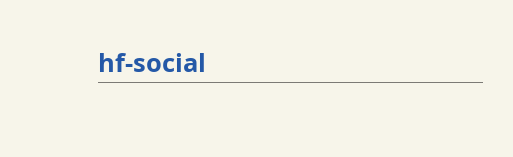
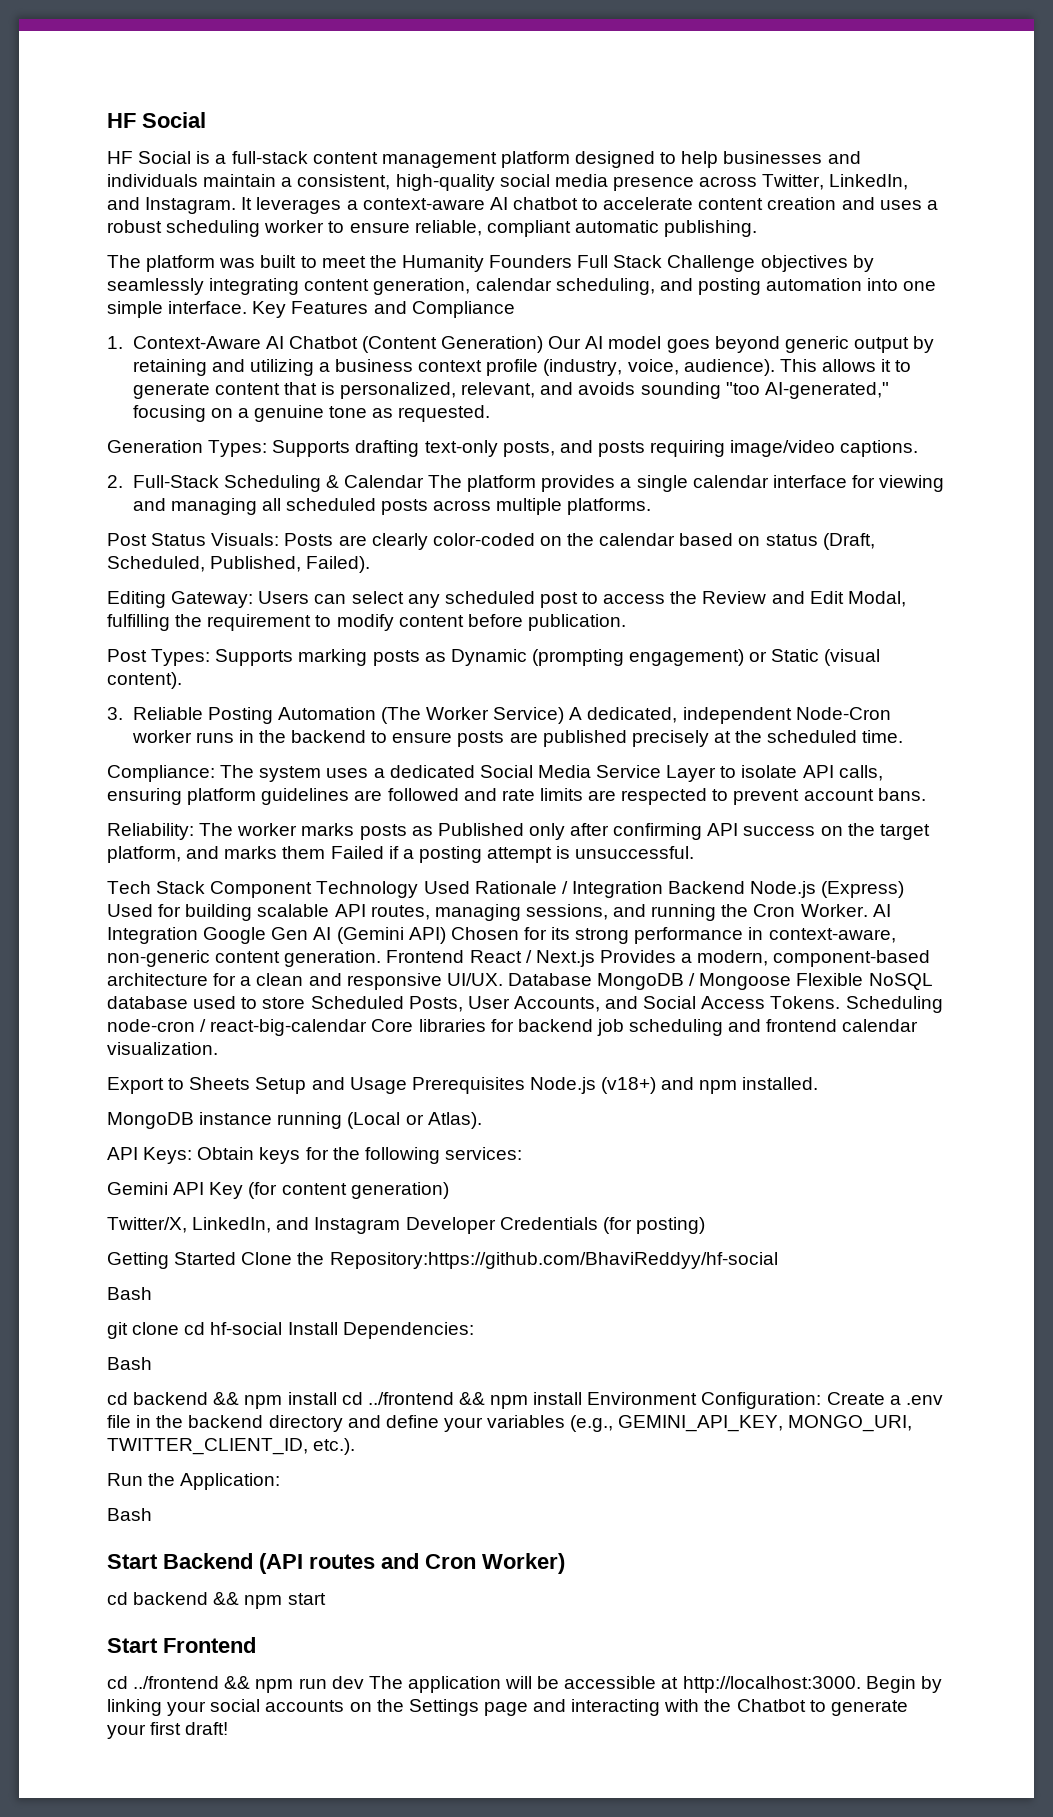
[98,53,206,72] hf-social -> [107,112,206,128] [107,151,861,168] [107,174,909,191] [107,197,938,214] [107,220,758,237] [107,255,874,272] [107,278,937,295] [107,301,515,318] [107,336,935,353] [132,359,912,376] [132,382,889,399] [132,405,491,422] [107,440,919,457] [107,475,945,492] [132,498,652,515] [107,533,875,550] [107,556,371,573] [107,591,906,608] [107,614,626,631] [107,649,881,666] [107,672,182,689] [107,707,891,724] [131,730,904,747] [107,765,883,782] [107,788,926,805] [107,823,930,840] [107,846,695,863] [107,881,905,898] [107,904,891,921] [107,927,896,944] [107,950,931,967] [107,973,933,990] [107,996,943,1013] [107,1019,919,1036] [107,1042,218,1055] [107,1077,819,1094] [107,1112,482,1129] [107,1147,522,1164] [107,1182,449,1199] [107,1217,705,1234] [107,1252,778,1269] [107,1287,152,1300] [107,1322,474,1339] [107,1357,152,1370] [107,1392,943,1409] [107,1415,913,1432] [107,1438,356,1455] [107,1473,281,1490] [107,1508,152,1521] [107,1553,565,1574] [107,1592,326,1609] [107,1637,256,1653] [107,1676,942,1693] [107,1699,908,1716] [107,1722,229,1739] HF Social // HF Social is a full-stack content management platform designed to help businesses and individuals maintain a consistent, high-quality social media presence across Twitter, LinkedIn, and Instagram. It leverages a context-aware AI chatbot to accelerate content creation and uses a robust scheduling worker to ensure reliable, compliant automatic publishing. // The platform was built to meet the Humanity Founders Full Stack Challenge objectives by seamlessly integrating content generation, calendar scheduling, and posting automation into one simple interface. Key Features and Compliance // 1. Context-Aware AI Chatbot (Content Generation) Our AI model goes beyond generic output by retaining and utilizing a business context profile (industry, voice, audience). This allows it to generate content that is personalized, relevant, and avoids sounding "too AI-generated," focusing on a genuine tone as requested. // Generation Types: Supports drafting text-only posts, and posts requiring image/video captions. // 2. Full-Stack Scheduling & Calendar The platform provides a single calendar interface for viewing and managing all scheduled posts across multiple platforms. // Post Status Visuals: Posts are clearly color-coded on the calendar based on status (Draft, Scheduled, Published, Failed). // Editing Gateway: Users can select any scheduled post to access the Review and Edit Modal, fulfilling the requirement to modify content before publication. // Post Types: Supports marking posts as Dynamic (prompting engagement) or Static (visual content). // 3. Reliable Posting Automation (The Worker Service) A dedicated, independent Node-Cron worker runs in the backend to ensure posts are published precisely at the scheduled time. // Compliance: The system uses a dedicated Social Media Service Layer to isolate API calls, ensuring platform guidelines are followed and rate limits are respected to prevent account bans. // Reliability: The worker marks posts as Published only after confirming API success on the target platform, and marks them Failed if a posting attempt is unsuccessful. // Tech Stack Component Technology Used Rationale / Integration Backend Node.js (Express) Used for building scalable API routes, managing sessions, and running the Cron Worker. AI Integration Google Gen AI (Gemini API) Chosen for its strong performance in context-aware, non-generic content generation. Frontend React / Next.js Provides a modern, component-based architecture for a clean and responsive UI/UX. Database MongoDB / Mongoose Flexible NoSQL database used to store Scheduled Posts, User Accounts, and Social Access Tokens. Scheduling node-cron / react-big-calendar Core libraries for backend job scheduling and frontend calendar visualization. // Export to Sheets Setup and Usage Prerequisites Node.js (v18+) and npm installed. // MongoDB instance running (Local or Atlas). // API Keys: Obtain keys for the following services: // Gemini API Key (for content generation) // Twitter/X, LinkedIn, and Instagram Developer Credentials (for posting) // Getting Started Clone the Repository:https://github.com/BhaviReddyy/hf-social // Bash // git clone cd hf-social Install Dependencies: // Bash // cd backend && npm install cd ../frontend && npm install Environment Configuration: Create a .env file in the backend directory and define your variables (e.g., GEMINI_API_KEY, MONGO_URI, TWITTER_CLIENT_ID, etc.). // Run the Application: // Bash // Start Backend (API routes and Cron Worker) // cd backend && npm start // Start Frontend // cd ../frontend && npm run dev The application will be accessible at http://localhost:3000. Begin by linking your social accounts on the Settings page and interacting with the Chatbot to generate your first draft!

